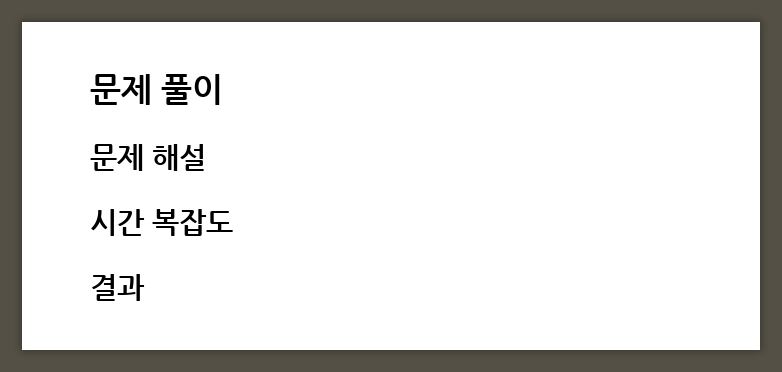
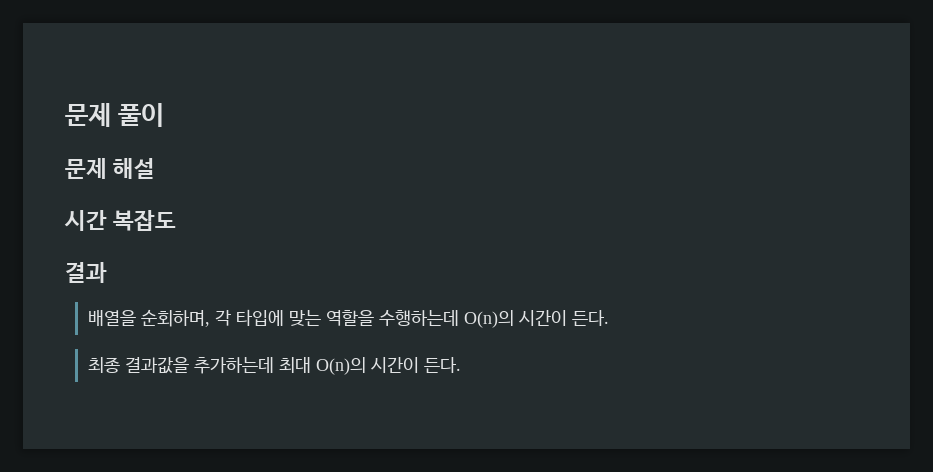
(145, 287) none -> [87,309,609,328] [87,357,461,375] // 배열을 순회하며, 각 타입에 맞는 역할을 수행하는데 O(n)의 시간이 든다. // 최종 결과값을 추가하는데 최대 O(n)의 시간이 든다.

